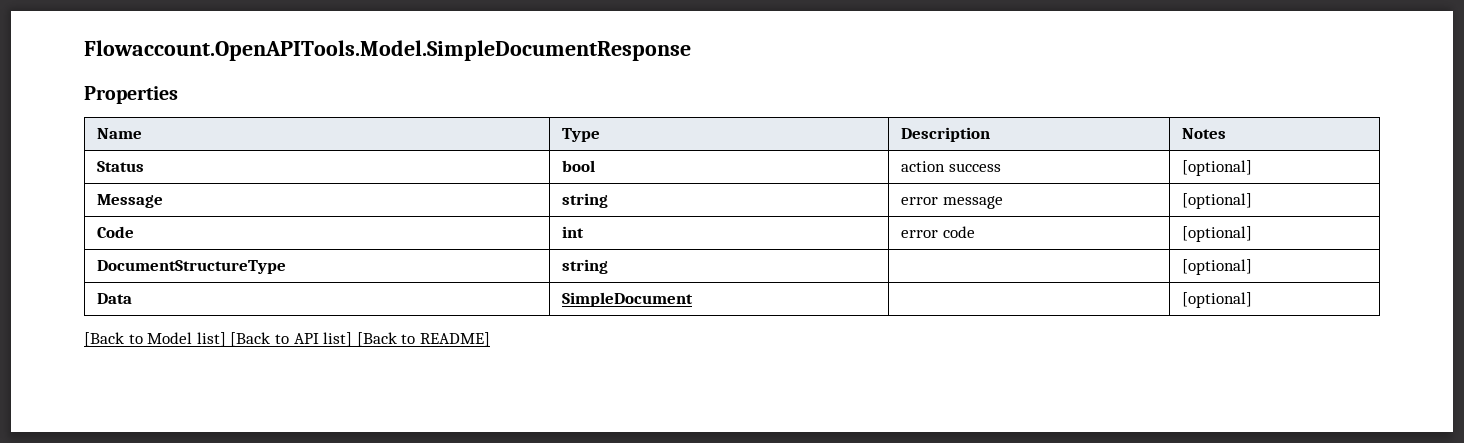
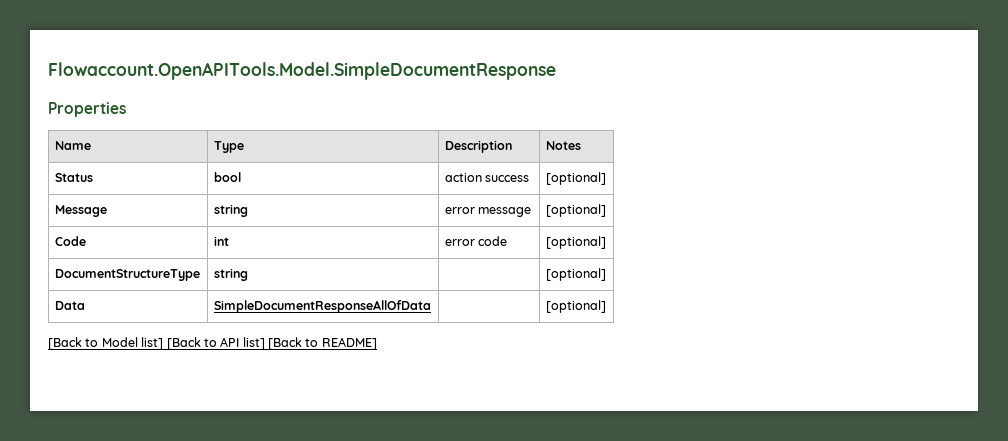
[562,292,694,307] SimpleDocument -> [213,300,431,313] SimpleDocumentResponseAllOfData

